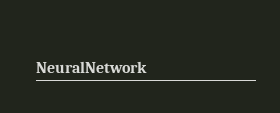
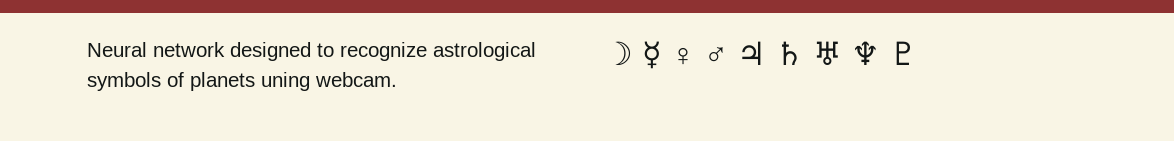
[36,61,147,73] NeuralNetwork -> [87,42,536,61] [87,72,397,91] [604,41,918,69] Neural network designed to recognize astrological symbols of planets uning webcam. // ☽ ☿ ♀ ♂ ♃ ♄ ♅ ♆ ♇

